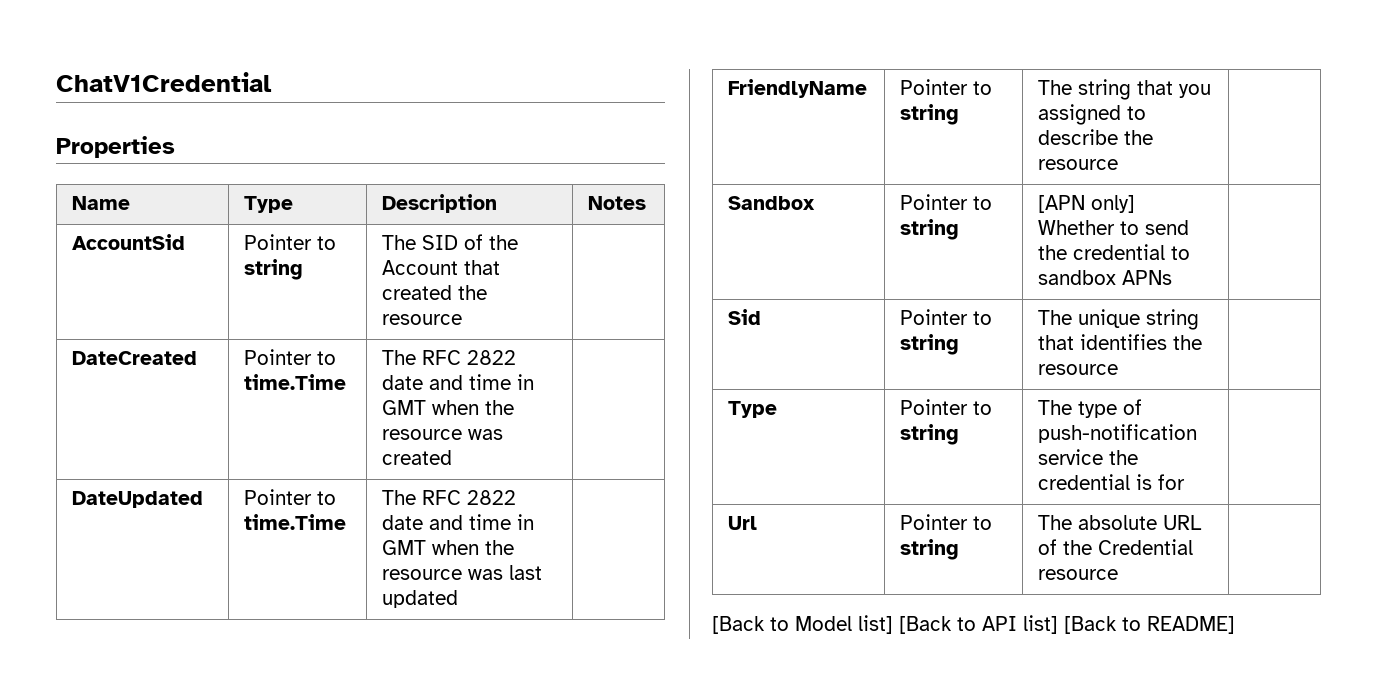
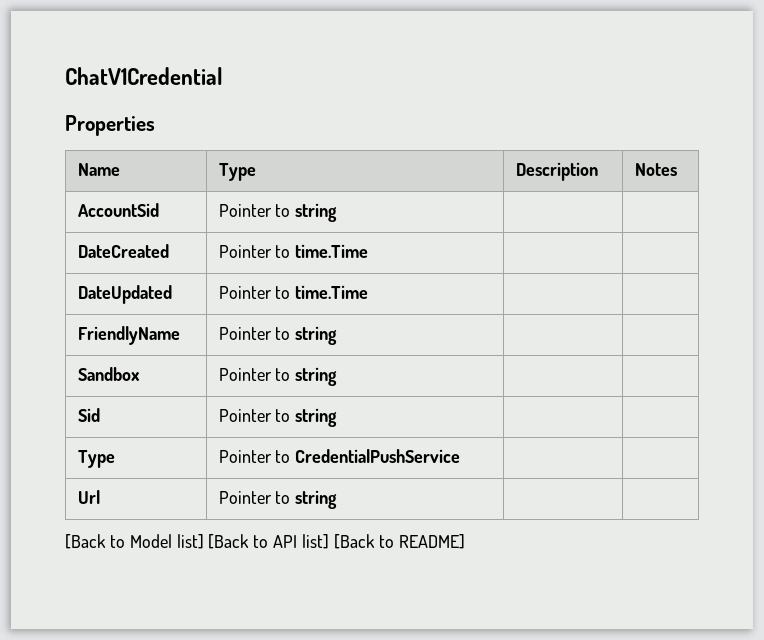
[382,234,519,250] [382,260,501,275] [382,285,488,300] [382,314,463,325] [72,351,198,365] [244,349,337,365] [244,374,347,390] [382,350,517,365] [382,374,535,390] [382,400,515,415] [382,429,504,440] [382,450,453,465] [72,491,204,508] [244,489,337,505] [244,514,347,530] [382,490,517,505] [382,514,535,530] [382,540,515,555] [382,565,543,580] [382,590,459,608] [728,79,868,98] [900,79,993,95] [900,104,960,125] [1038,79,1212,100] [1038,104,1147,125] [1038,129,1154,145] [1038,159,1119,170] [728,196,816,210] [900,194,993,210] [900,219,960,240] [1038,195,1136,213] [1038,220,1190,235] [1038,244,1191,260] [1038,270,1173,285] [728,309,762,325] [900,309,993,325] [900,334,960,355] [1038,309,1200,330] [1038,334,1203,350] [1038,364,1119,375] [728,401,778,418] [900,399,993,415] [900,424,960,445] [1038,399,1143,418] [1038,424,1198,443] [1038,449,1139,465] [1038,474,1186,490] [728,516,758,530] [900,514,993,530] [900,539,960,560] [1038,515,1203,530] [1038,539,1194,555] [1038,569,1119,580] The SID of the Account that created the resource | // DateCreated | Pointer to time.Time | The RFC 2822 date and time in GMT when the resource was created | // DateUpdated | Pointer to time.Time | The RFC 2822 date and time in GMT when the resource was last updated | // FriendlyName | Pointer to string | The string that you assigned to describe the resource | // Sandbox | Pointer to string | [APN only] Whether to send the credential to sandbox APNs | // Sid | Pointer to string | The unique string that identifies the resource | // Type | Pointer to string | The type of push-notification service the credential is for | // Url | Pointer to string | The absolute URL of the Credential resource -> [77,244,169,258] [218,244,369,258] [77,285,172,304] [218,285,369,299] [77,326,180,345] [218,326,338,345] [77,367,140,381] [218,367,338,386] [77,408,100,422] [218,408,338,427] [77,450,115,468] [218,449,461,463] [77,490,100,504] [218,490,338,509] | // DateCreated | Pointer to time.Time | | // DateUpdated | Pointer to time.Time | | // FriendlyName | Pointer to string | | // Sandbox | Pointer to string | | // Sid | Pointer to string | | // Type | Pointer to CredentialPushService | | // Url | Pointer to string |

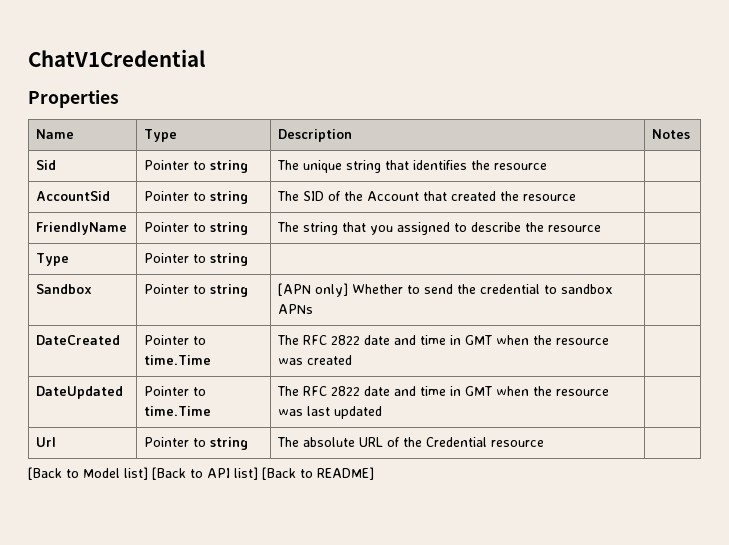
[77,203,159,217] [218,203,338,222] [77,244,169,258] [218,244,369,258] [77,285,172,304] [218,285,369,299] [77,326,180,345] AccountSid | Pointer to string | | // DateCreated | Pointer to time.Time | | // DateUpdated | Pointer to time.Time | | // FriendlyName -> [36,160,57,170] [144,160,249,173] [277,160,548,173] [36,191,111,201] [144,191,249,204] [277,191,577,201] [36,222,128,235] [144,222,249,235] [277,222,602,235] [36,253,70,266] Sid | Pointer to string | The unique string that identifies the resource | // AccountSid | Pointer to string | The SID of the Account that created the resource | // FriendlyName | Pointer to string | The string that you assigned to describe the resource | // Type
[77,408,100,422] [218,408,338,427] [77,450,115,468] [218,449,461,463] [77,490,100,504] [218,490,338,509] | // Sid | Pointer to string | | // Type | Pointer to CredentialPushService | | // Url | Pointer to string | -> [278,283,614,297] [278,304,314,314] [36,335,121,345] [144,335,207,345] [144,355,212,365] [277,335,610,345] [278,355,353,365] [36,386,124,399] [144,386,207,396] [144,406,212,416] [277,386,610,396] [278,406,383,419] [36,437,57,447] [144,437,249,450] [277,437,545,447] [APN only] Whether to send the credential to sandbox APNs | // DateCreated | Pointer to time.Time | The RFC 2822 date and time in GMT when the resource was created | // DateUpdated | Pointer to time.Time | The RFC 2822 date and time in GMT when the resource was last updated | // Url | Pointer to string | The absolute URL of the Credential resource

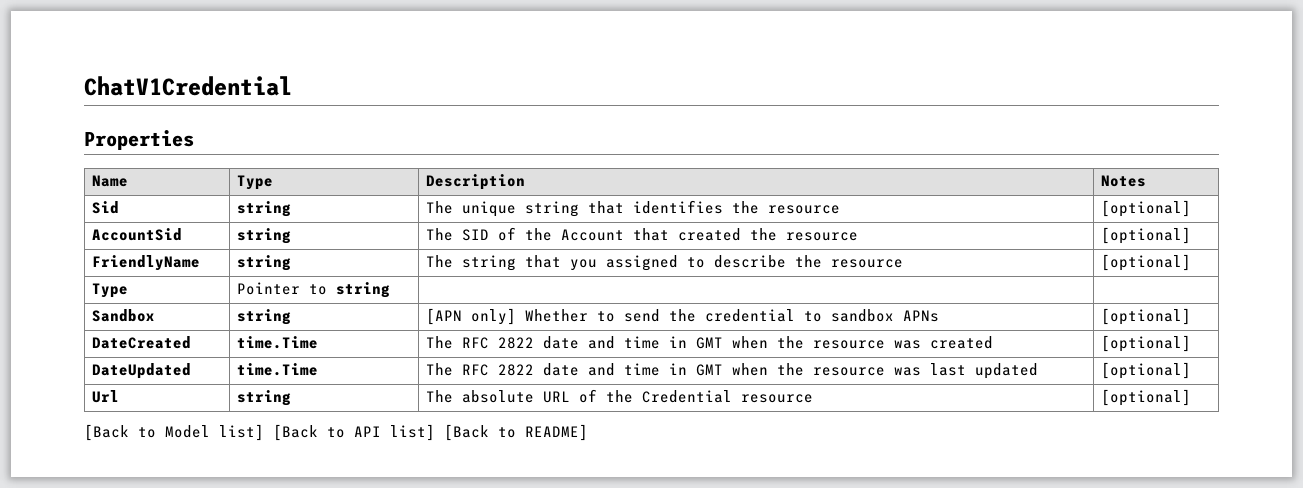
[144,160,207,170] Pointer to -> (120, 207) none
(548, 166) none -> [1101,200,1192,217] [optional]
[144,191,207,201] Pointer to -> (183, 234) none
(577, 197) none -> [1101,227,1192,244] [optional]
[144,222,207,232] Pointer to -> (201, 263) none
(602, 228) none -> [1101,254,1192,271] [optional]
[144,284,207,294] Pointer to -> (156, 315) none
(314, 309) none -> [1101,308,1192,325] [optional]
[144,335,207,345] Pointer to -> (192, 342) none
(353, 360) none -> [1101,335,1192,352] [optional]
[144,386,207,396] Pointer to -> (192, 371) none
(383, 412) none -> [1101,362,1192,379] [optional]
[144,437,207,447] Pointer to -> (120, 396) none
(545, 443) none -> [1101,389,1192,406] [optional]

